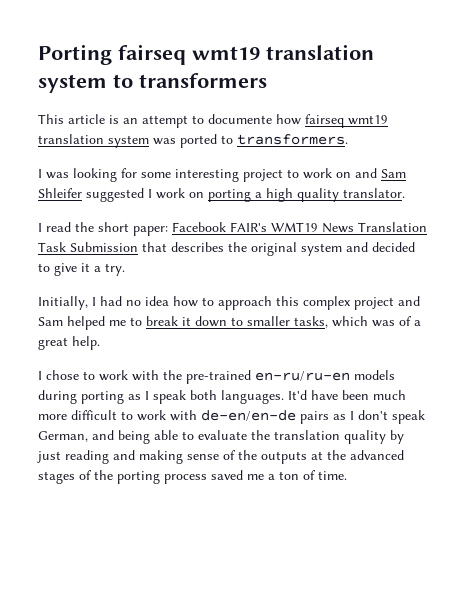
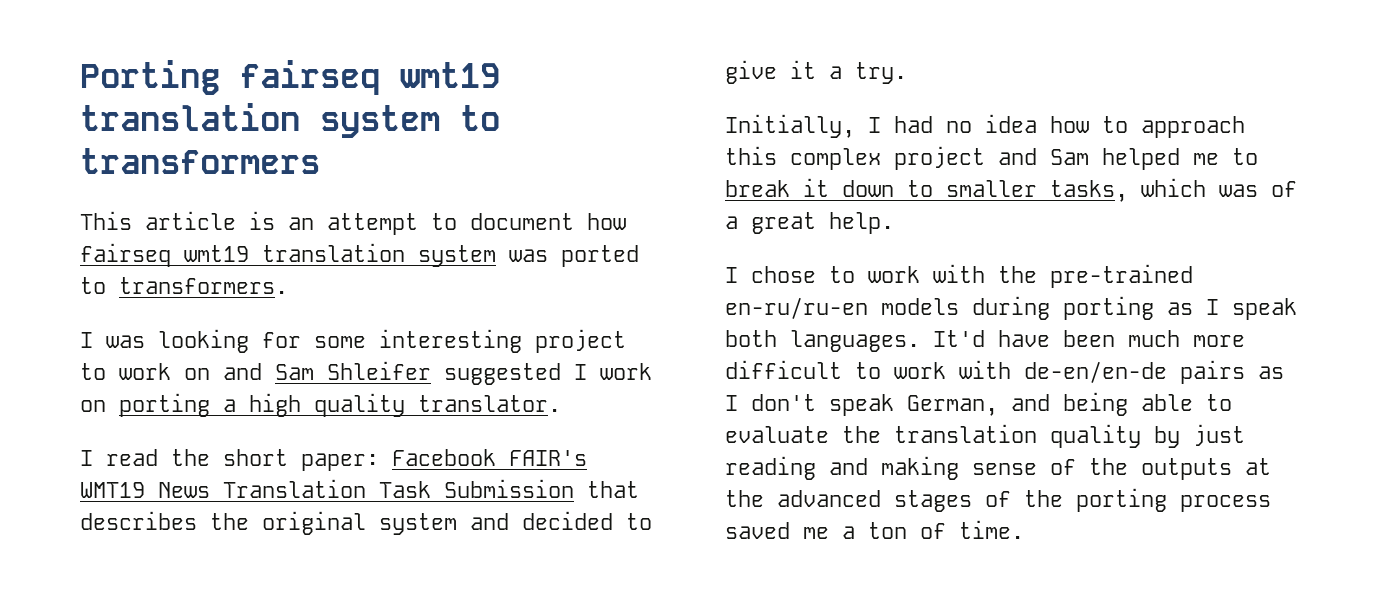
[208,114,272,124] documente -> [470,213,574,230] document

